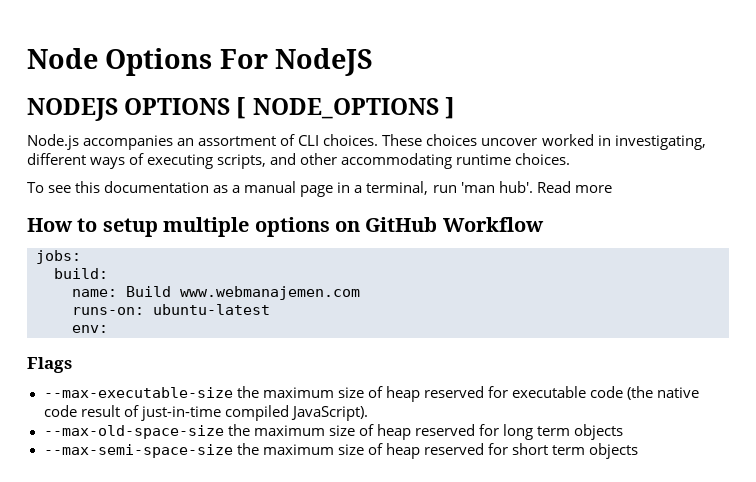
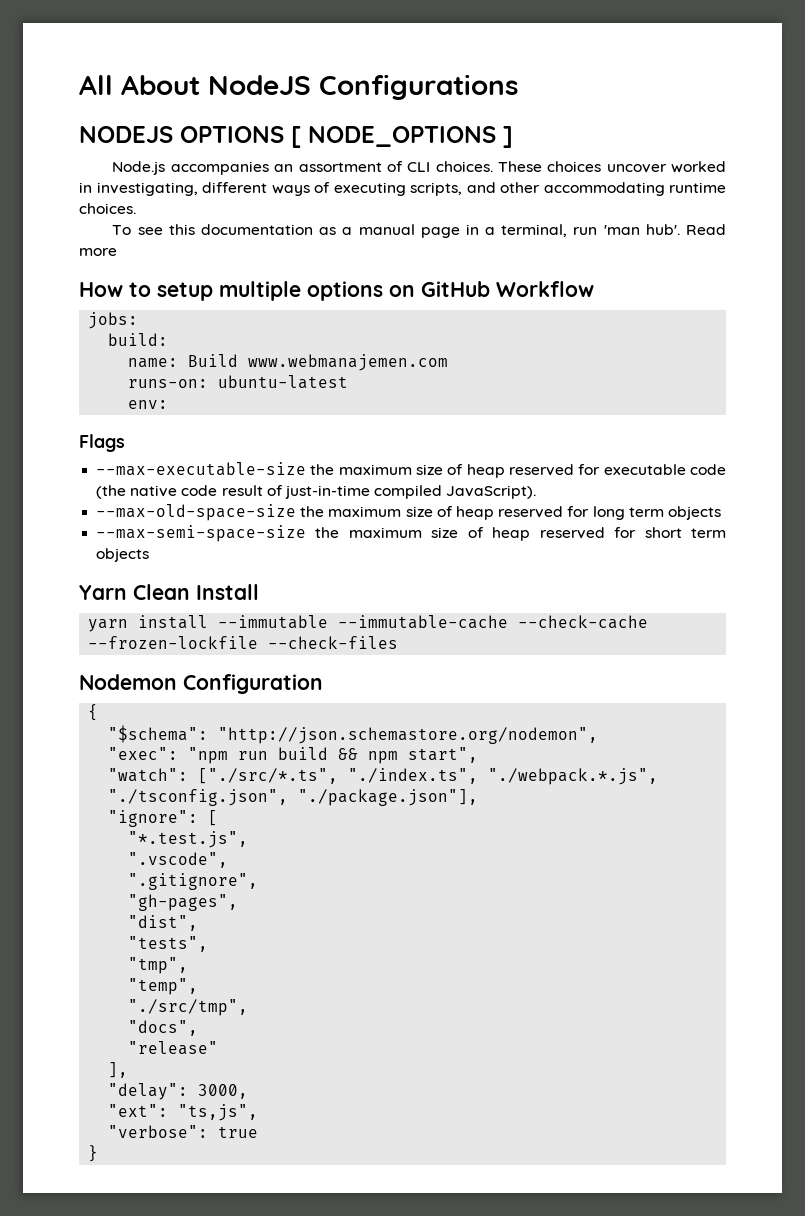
[27,48,268,76] Node Options For -> [79,75,200,95] All About
(373, 62) none -> [319,74,519,100] Configurations
(638, 451) none -> [79,584,259,600] [88,615,649,632] [88,636,399,649] [79,674,323,694] [88,704,99,721] [108,725,599,744] [108,747,479,764] [108,768,659,785] [108,789,479,806] [108,810,219,827] [128,831,249,848] [128,852,229,868] [128,873,259,890] [128,894,239,911] [128,915,199,931] [128,936,209,952] [128,957,189,974] [128,978,199,995] [128,999,249,1016] [128,1020,199,1036] [128,1041,219,1055] [108,1062,129,1078] [108,1083,249,1100] [108,1104,259,1121] [108,1125,259,1138] [88,1145,99,1162] // Yarn Clean Install // yarn install --immutable --immutable-cache --check-cache --frozen-lockfile --check-files // Nodemon Configuration // { // "$schema": "http://json.schemastore.org/nodemon", // "exec": "npm run build && npm start", // "watch": ["./src/*.ts", "./index.ts", "./webpack.*.js", "./tsconfig.json", "./package.json"], // "ignore": [ // "*.test.js", // ".vscode", // ".gitignore", // "gh-pages", // "dist", // "tests", // "tmp", // "temp", // "./src/tmp", // "docs", // "release" // ], // "delay": 3000, // "ext": "ts,js", // "verbose": true // }

